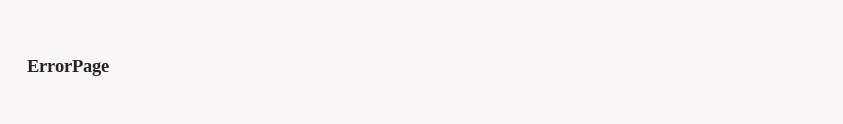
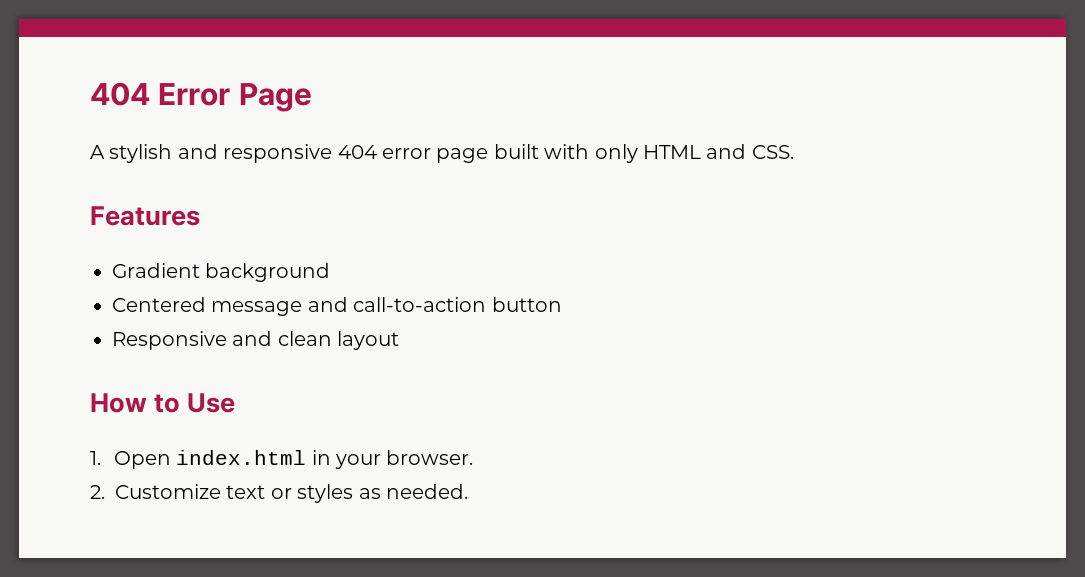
[27,60,109,76] ErrorPage -> [90,82,312,112] [90,144,794,163] [90,206,200,226] [112,263,331,282] [112,297,562,316] [112,331,400,350] [90,393,236,413] [90,450,474,469] [90,484,468,503] 404 Error Page // A stylish and responsive 404 error page built with only HTML and CSS. // Features // Gradient background // Centered message and call-to-action button // Responsive and clean layout // How to Use // 1. Open index.html in your browser. // 2. Customize text or styles as needed.

